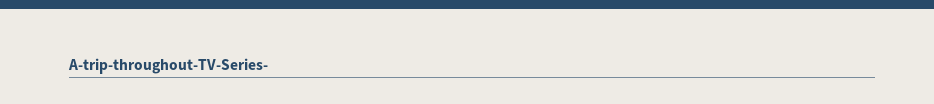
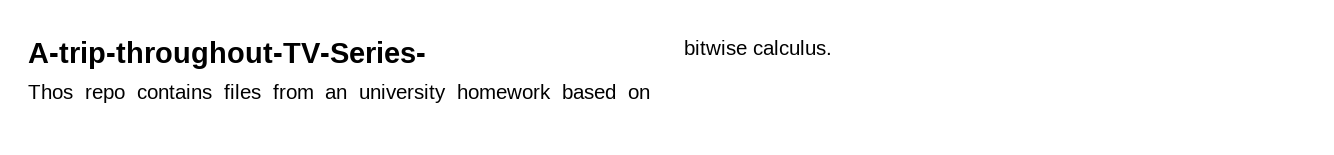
(268, 66) none -> [28,84,651,103] [684,40,832,55] // Thos repo contains files from an university homework based on bitwise calculus.

